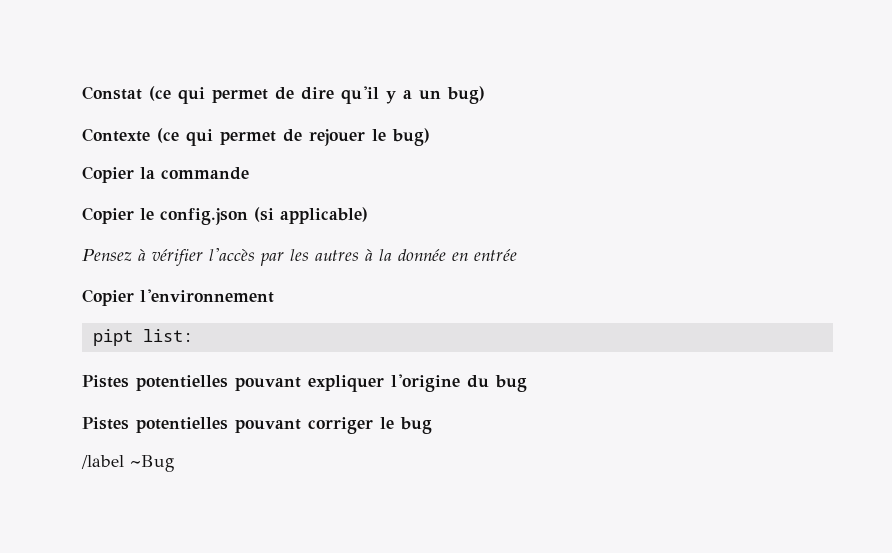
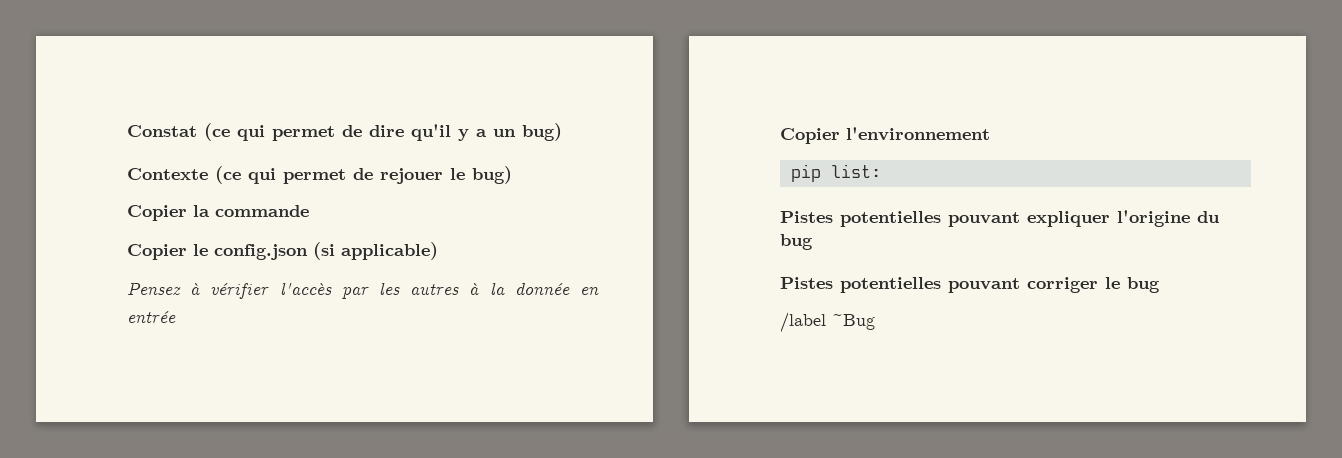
[92,329,133,346] pipt -> [790,164,821,182] pip

